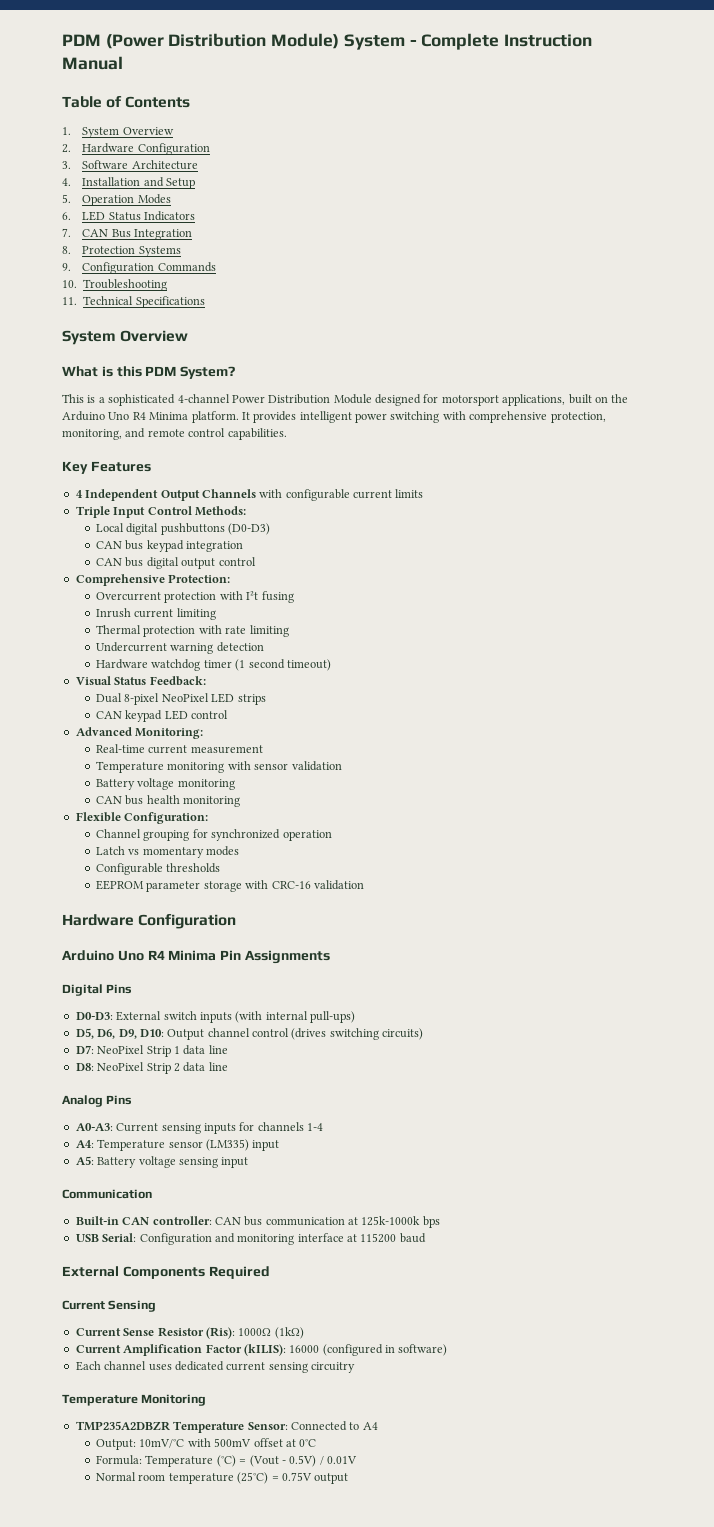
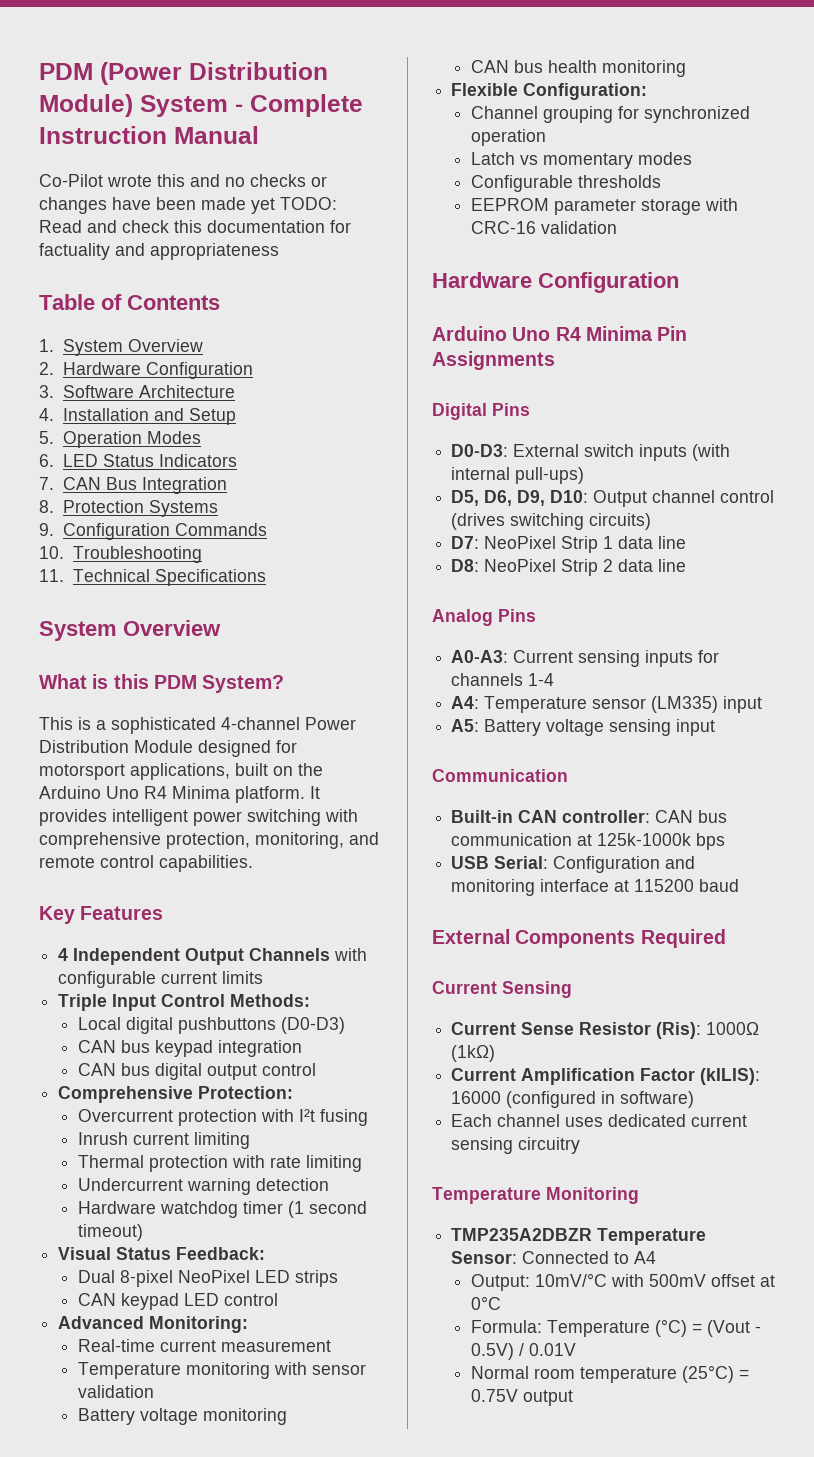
(123, 63) none -> [39,174,327,187] [39,197,337,214] [39,220,351,233] [39,243,279,260] // Co-Pilot wrote this and no checks or changes have been made yet TODO: Read and check this documentation for factuality and appropriateness

